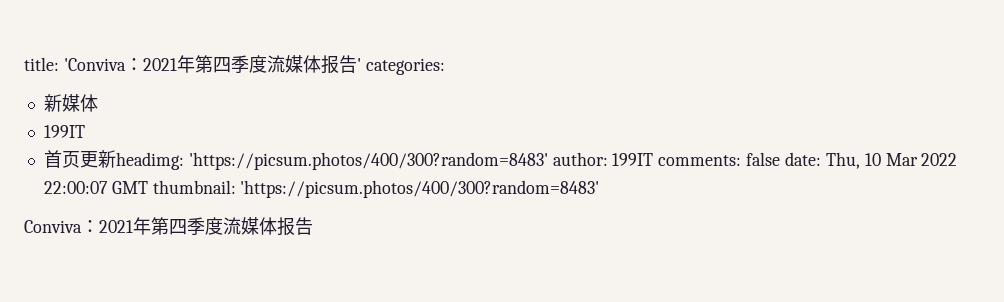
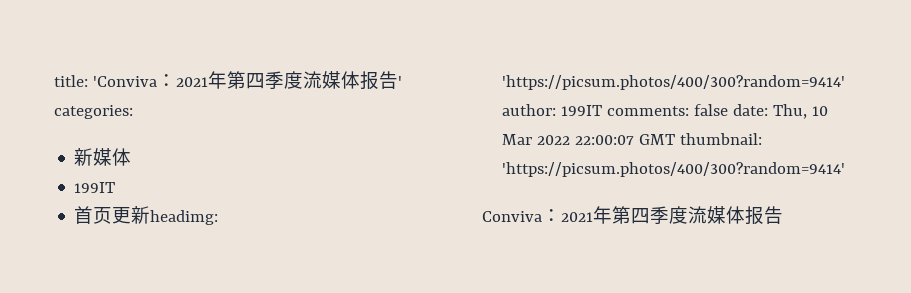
[188,152,548,170] 'https://picsum.photos/400/300?random=8483' -> [502,75,846,90] 'https://picsum.photos/400/300?random=9414'
[240,180,600,198] 'https://picsum.photos/400/300?random=8483' -> [502,162,846,177] 'https://picsum.photos/400/300?random=9414'

